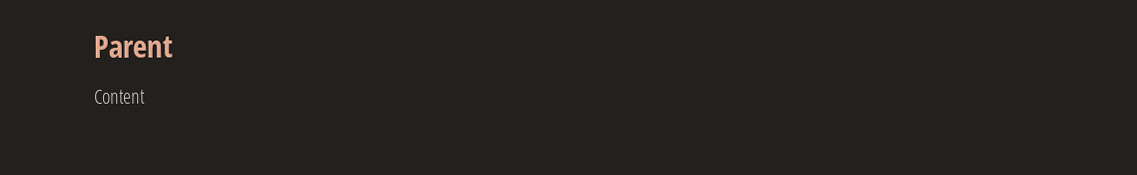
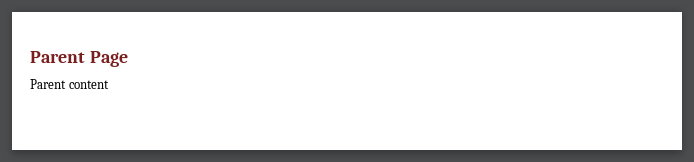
[93,35,173,58] [94,89,146,104] Parent // Content -> [30,51,128,67] [30,79,109,89] Parent Page // Parent content

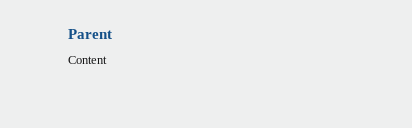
[30,51,128,67] [30,79,109,89] Parent Page // Parent content -> [68,29,112,39] [68,56,107,64] Parent // Content

